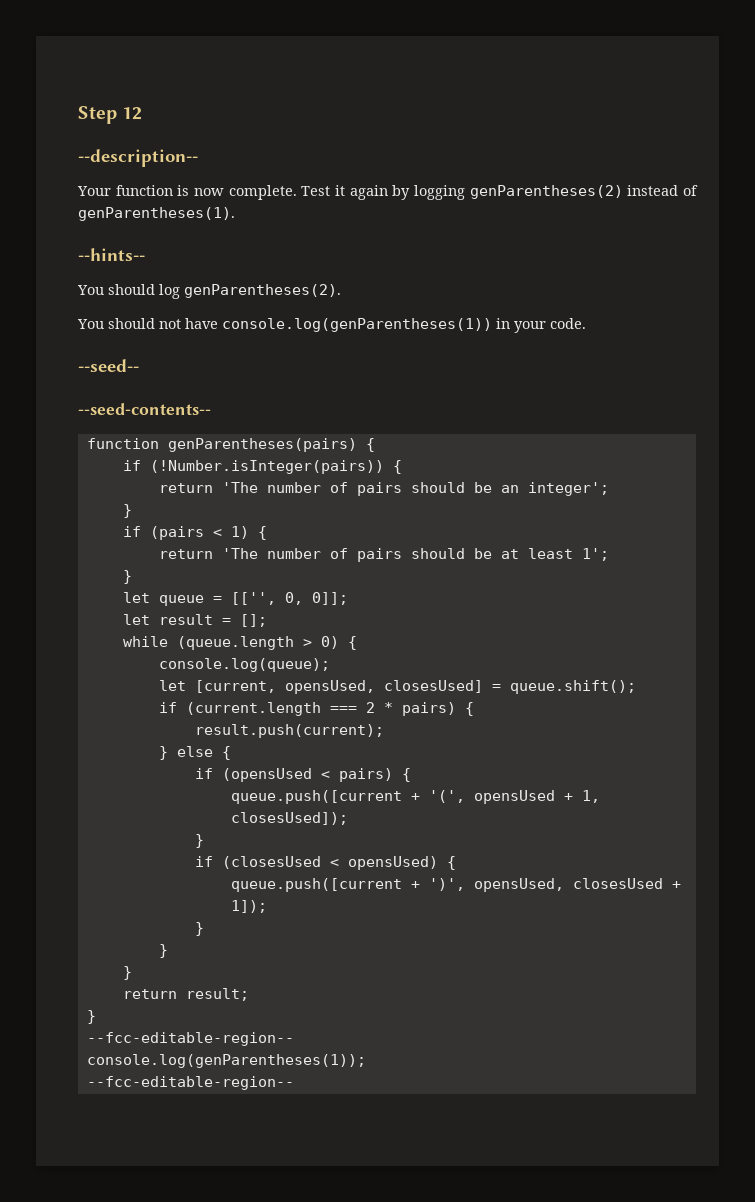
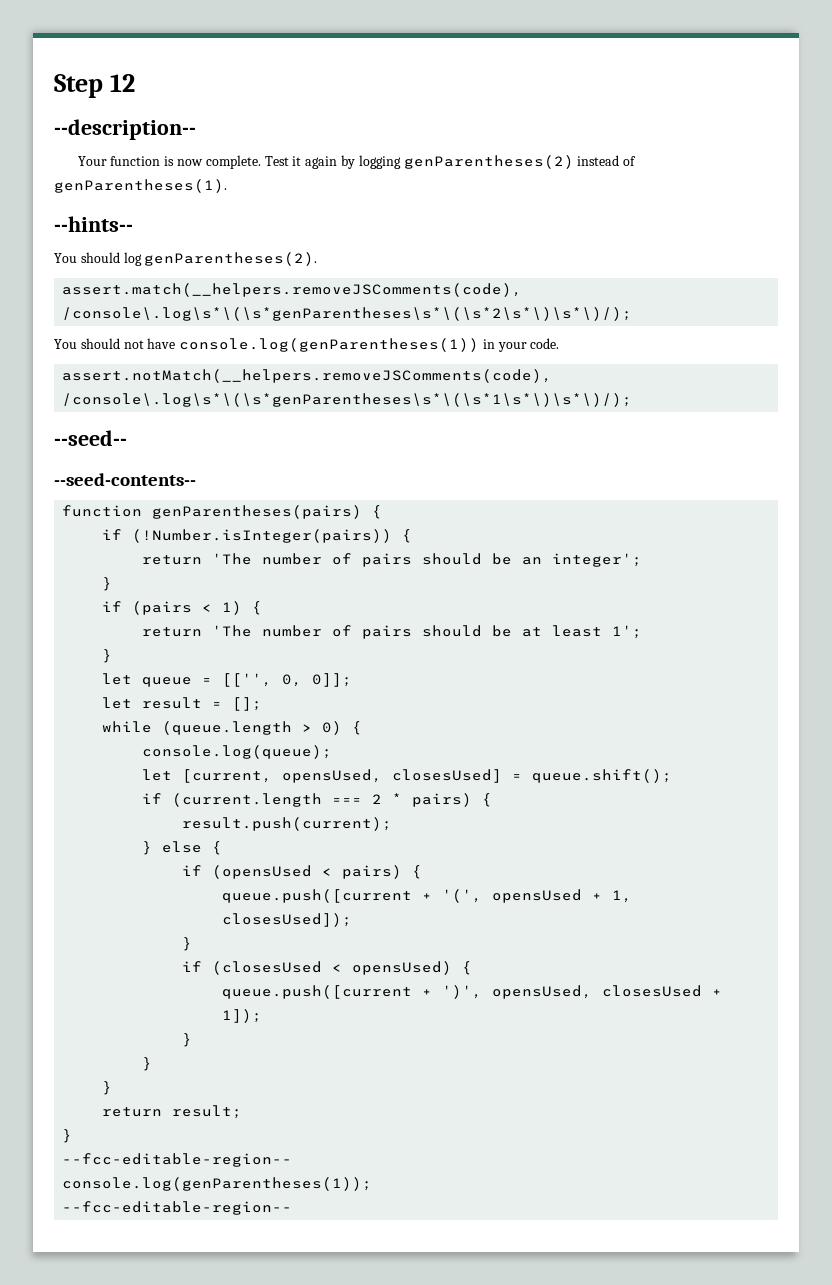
(341, 291) none -> [62,283,523,297] [62,307,633,321] // assert.match(__helpers.removeJSComments(code), /console\.log\s*\(\s*genParentheses\s*\(\s*2\s*\)\s*\)/);
(586, 323) none -> [62,369,553,383] [62,393,633,407] // assert.notMatch(__helpers.removeJSComments(code), /console\.log\s*\(\s*genParentheses\s*\(\s*1\s*\)\s*\)/);

